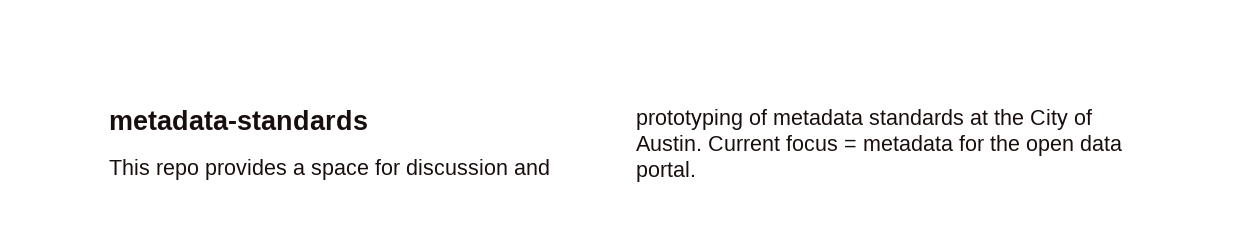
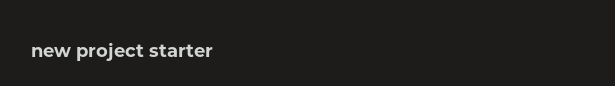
[109,110,368,130] [109,159,550,180] [636,109,1092,130] [636,135,1122,156] [636,161,696,182] metadata-standards // This repo provides a space for discussion and prototyping of metadata standards at the City of Austin. Current focus = metadata for the open data portal. -> [31,42,213,61] new project starter

